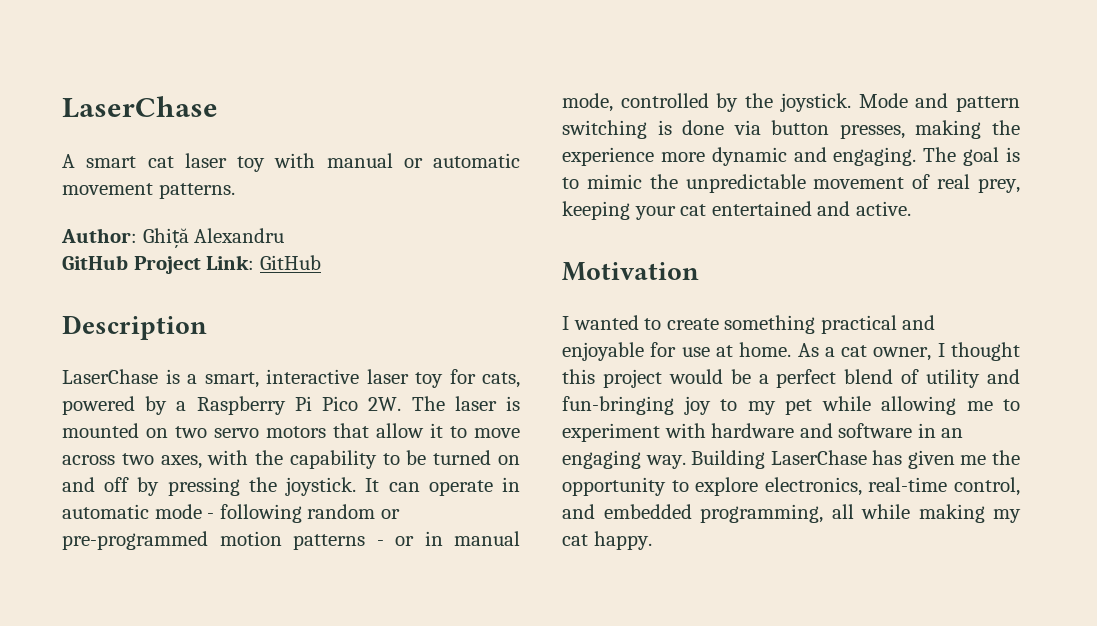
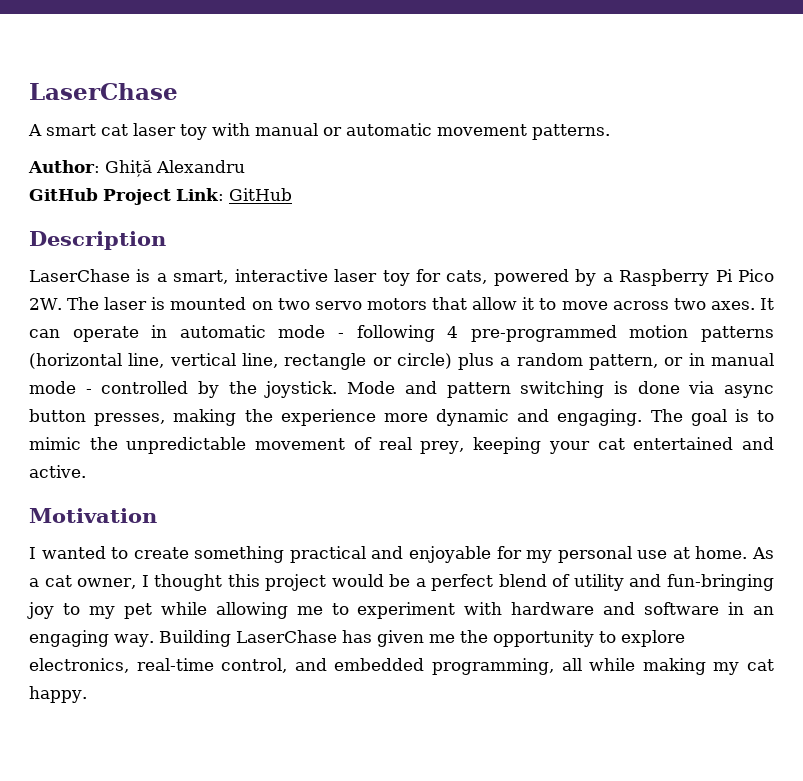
[160,450,520,469] [62,477,357,496] axes, with the capability to be turned on and off by pressing the joystick. -> [710,301,755,310] axes.
[307,504,400,519] random or -> [447,326,459,338] 4
[376,540,384,546] - -> [29,353,659,370] (horizontal line, vertical line, rectangle or circle) plus a random pattern,
[562,93,613,112] mode, -> [29,381,92,394] mode -
(761, 127) none -> [724,385,775,398] async
(677, 349) none -> [526,546,632,563] my personal

